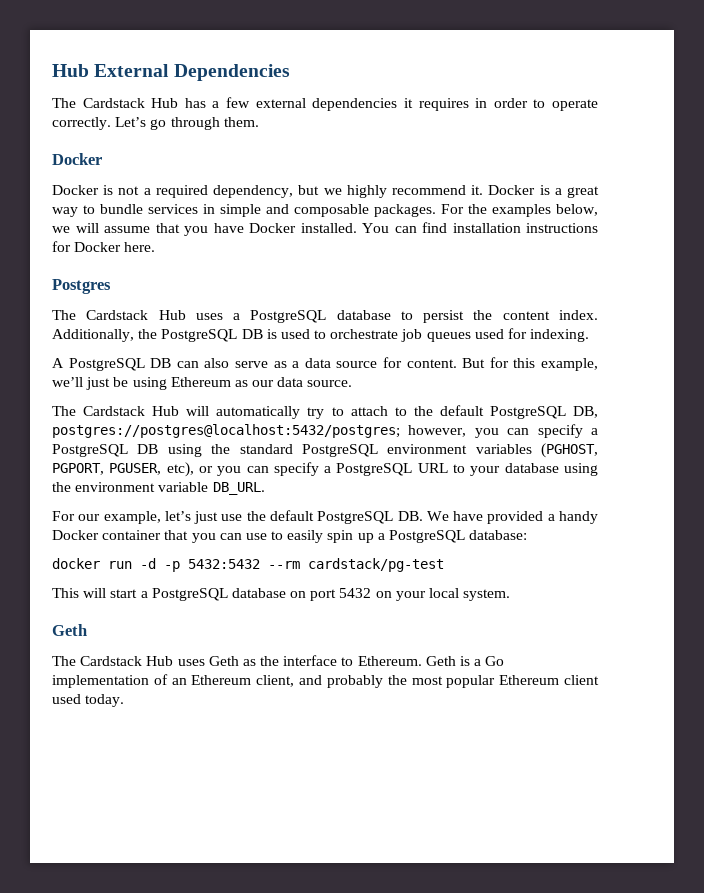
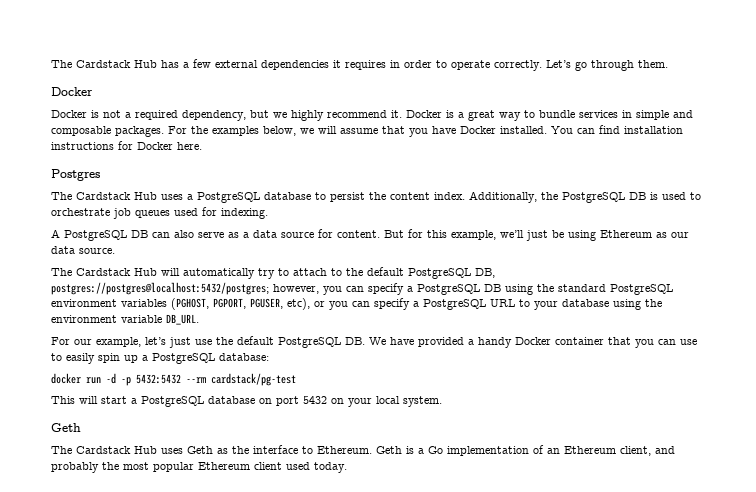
[52,64,290,81] Hub External Dependencies // -> (51, 64) none

